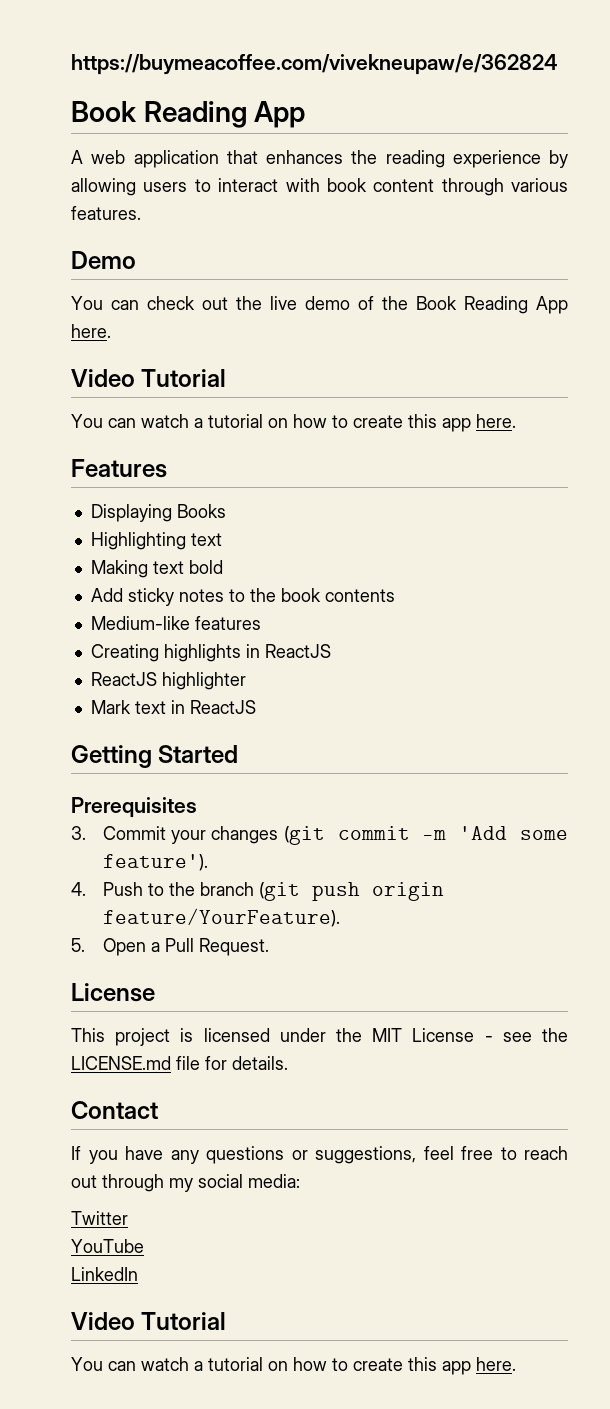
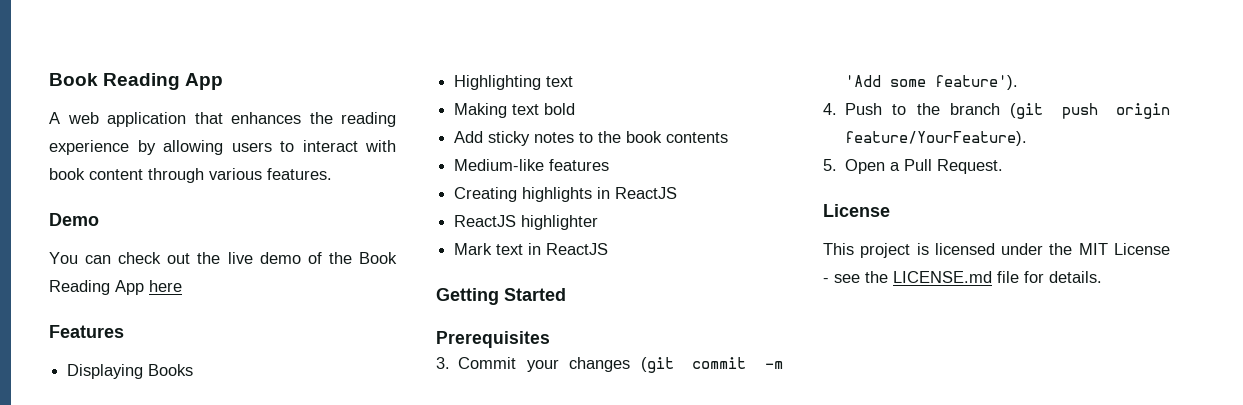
[71,54,558,75] https://buymeacoffee.com/vivekneupaw/e/362824 // -> (49, 79) none
[71,324,111,338] [71,369,227,387] [71,414,516,432] here. // Video Tutorial // You can watch a tutorial on how to create this app here. -> [149,280,182,292] here
[71,1101,158,1119] [71,1146,568,1164] [71,1174,300,1192] [71,1211,128,1225] [71,1239,144,1253] [71,1267,138,1281] [71,1312,227,1330] [71,1357,516,1375] // Contact // If you have any questions or suggestions, feel free to reach out through my social media: // Twitter // YouTube // LinkedIn // Video Tutorial // You can watch a tutorial on how to create this app here. -> (1102, 277) none

